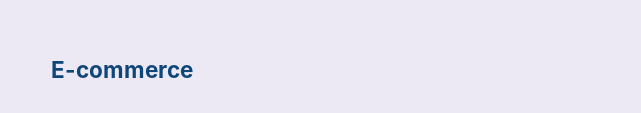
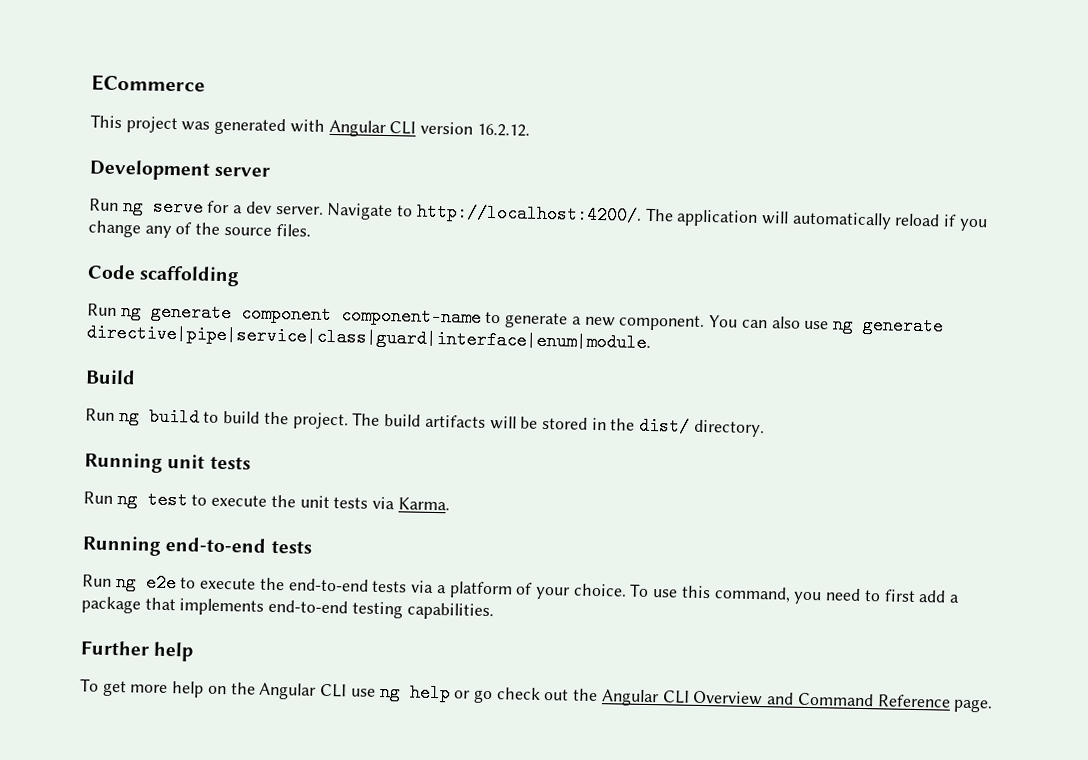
[51,61,193,78] E-commerce -> [91,74,205,93] [90,114,530,137] [89,159,271,181] [89,197,988,232] [88,220,311,239] [87,264,241,287] [87,302,944,336] [86,323,651,352] [85,369,136,385] [85,407,765,438] [84,452,251,473] [83,490,450,511] [82,535,312,556] [82,573,960,605] [81,596,494,621] [80,640,195,662] [80,678,994,713] ECommerce // This project was generated with Angular CLI version 16.2.12. // Development server // Run ng serve for a dev server. Navigate to http://localhost:4200/. The application will automatically reload if you change any of the source files. // Code scaffolding // Run ng generate component component-name to generate a new component. You can also use ng generate directive|pipe|service|class|guard|interface|enum|module. // Build // Run ng build to build the project. The build artifacts will be stored in the dist/ directory. // Running unit tests // Run ng test to execute the unit tests via Karma. // Running end-to-end tests // Run ng e2e to execute the end-to-end tests via a platform of your choice. To use this command, you need to first add a package that implements end-to-end testing capabilities. // Further help // To get more help on the Angular CLI use ng help or go check out the Angular CLI Overview and Command Reference page.

